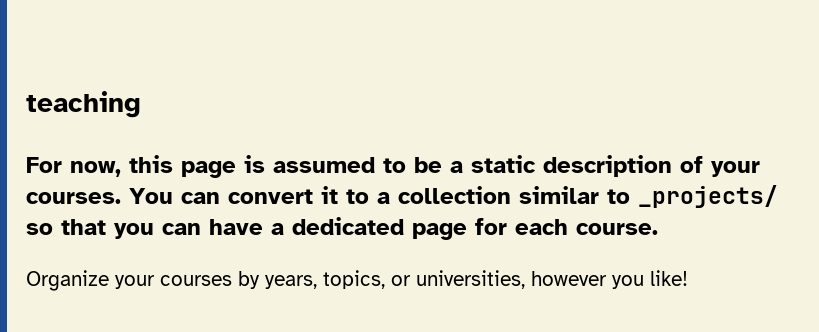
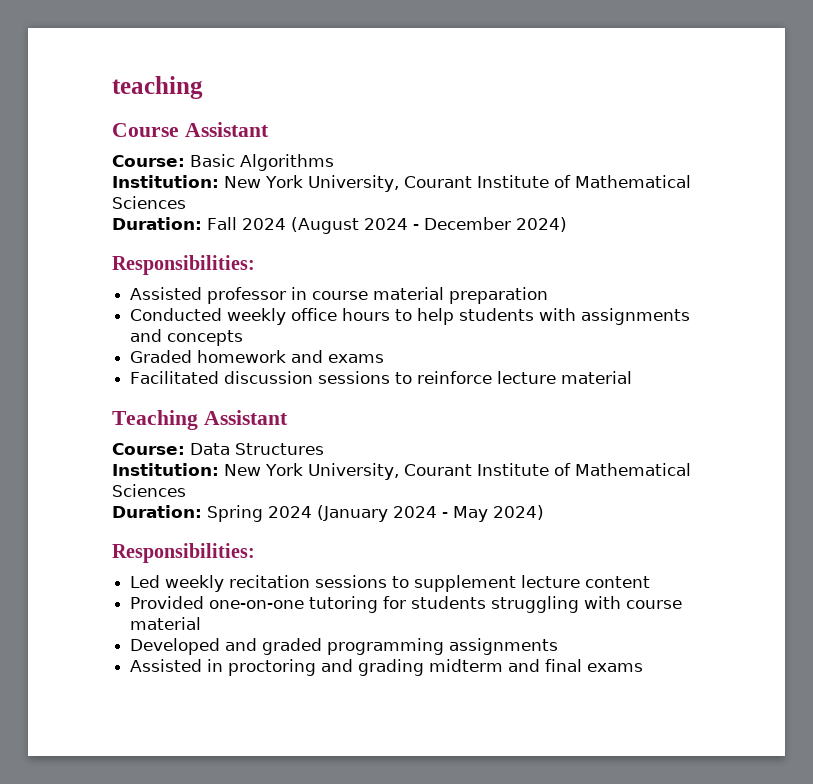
[26,155,760,178] [26,185,778,208] [26,217,658,240] [26,270,688,291] For now, this page is assumed to be a static description of your courses. You can convert it to a collection similar to _projects/ so that you can have a dedicated page for each course. // Organize your courses by years, topics, or universities, however you like! -> [112,122,269,137] [112,154,334,171] [112,175,691,192] [112,196,186,209] [112,217,567,234] [112,255,255,275] [130,287,549,304] [130,308,691,325] [130,329,244,346] [130,350,385,363] [130,371,633,384] [112,410,288,430] [112,443,324,455] [112,463,691,480] [112,484,186,497] [112,505,544,522] [112,543,255,563] [130,575,651,592] [130,596,683,613] [130,617,202,630] [130,638,559,655] [130,659,644,676] Course Assistant // Course: Basic Algorithms // Institution: New York University, Courant Institute of Mathematical Sciences // Duration: Fall 2024 (August 2024 - December 2024) // Responsibilities: // Assisted professor in course material preparation // Conducted weekly office hours to help students with assignments and concepts // Graded homework and exams // Facilitated discussion sessions to reinforce lecture material // Teaching Assistant // Course: Data Structures // Institution: New York University, Courant Institute of Mathematical Sciences // Duration: Spring 2024 (January 2024 - May 2024) // Responsibilities: // Led weekly recitation sessions to supplement lecture content // Provided one-on-one tutoring for students struggling with course material // Developed and graded programming assignments // Assisted in proctoring and grading midterm and final exams

